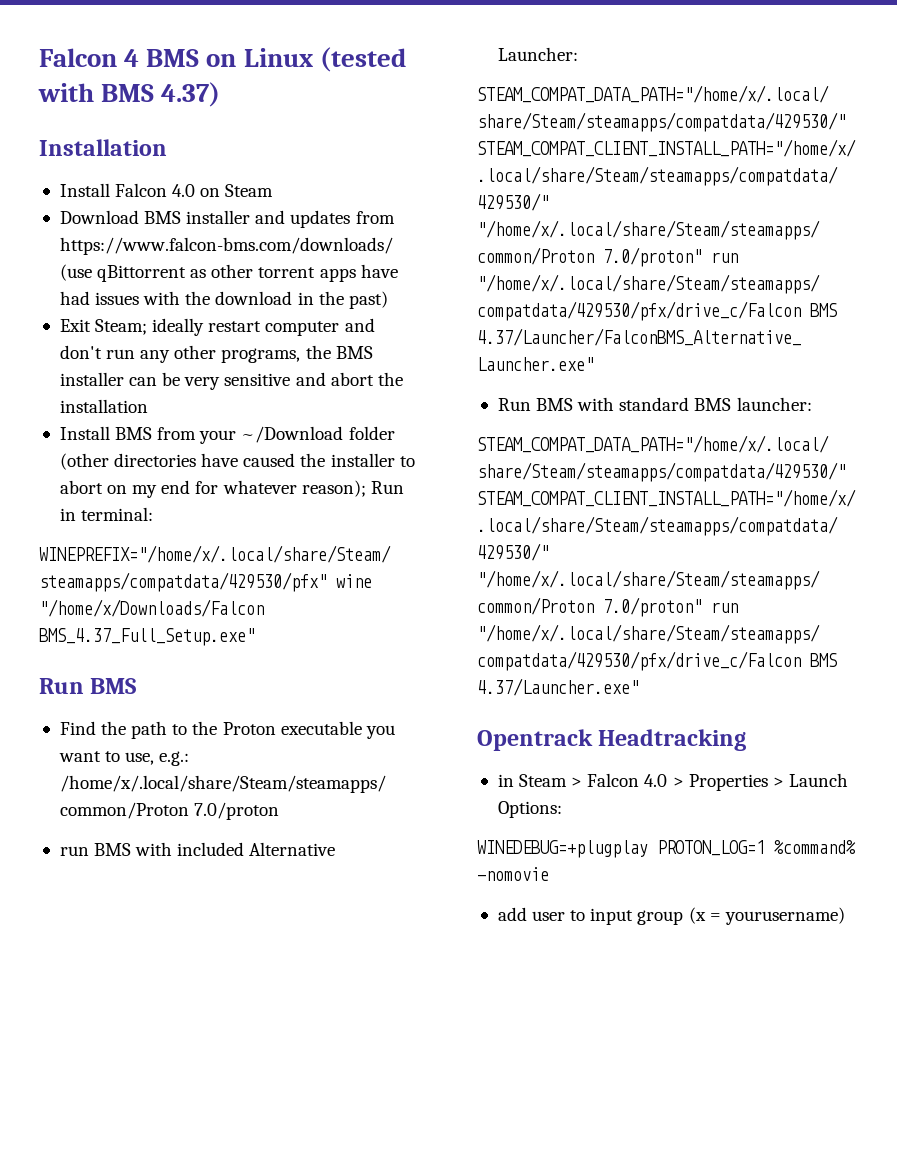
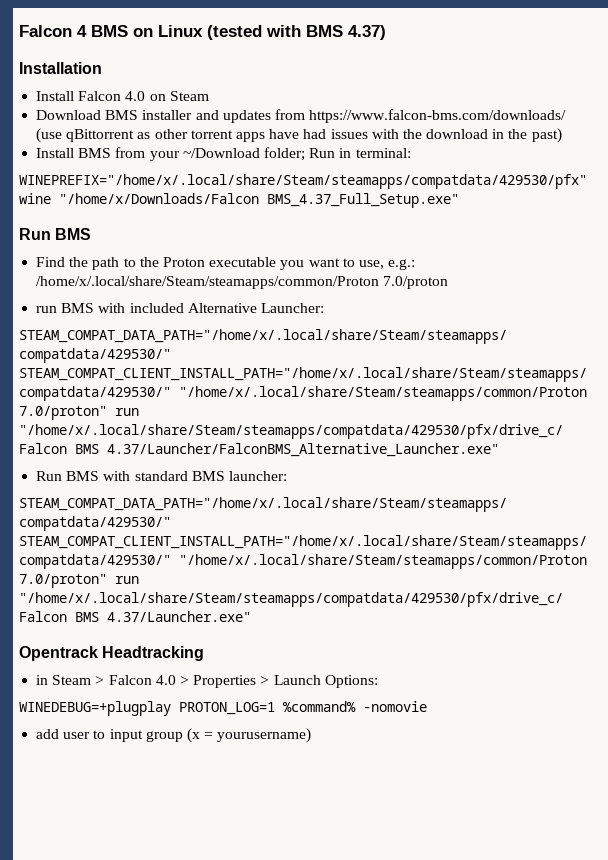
[59,318,375,336] [59,345,373,363] [59,372,403,390] [59,399,148,413] // Exit Steam; ideally restart computer and don't run any other programs, the BMS installer can be very sensitive and abort the installation -> (562, 135) none
[348,426,395,440] [59,453,415,470] [59,480,366,498] folder (other directories have caused the installer to abort on my end for whatever reason); -> [263,147,305,161] folder;

